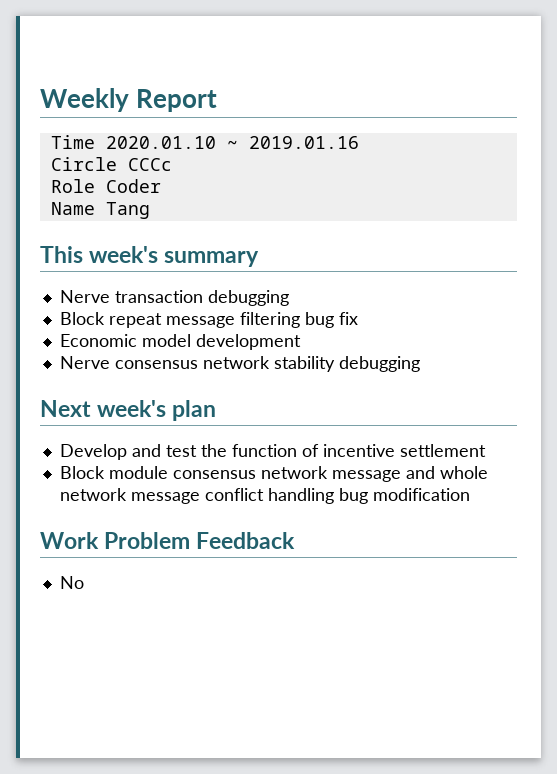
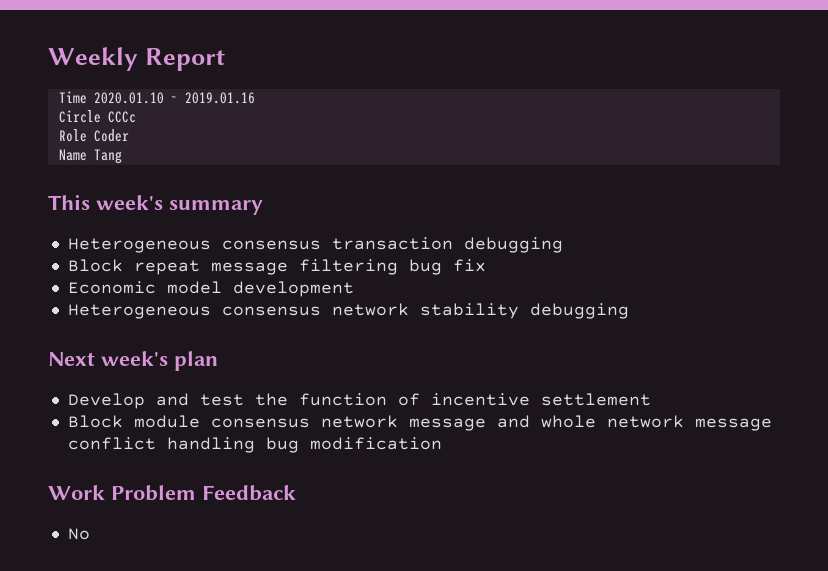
[59,290,110,303] Nerve -> [67,238,321,253] Heterogeneous consensus
[59,356,110,369] Nerve -> [67,304,211,319] Heterogeneous

